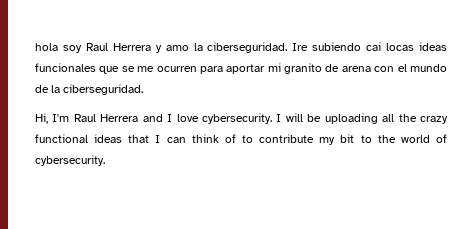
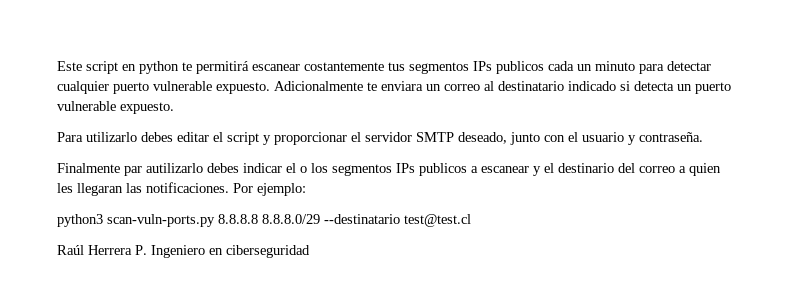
[35,42,448,53] [35,63,447,74] [35,84,144,95] [35,113,448,124] [35,134,448,145] [35,155,105,166] hola soy Raul Herrera y amo la ciberseguridad. Ire subiendo cai locas ideas funcionales que se me ocurren para aportar mi granito de arena con el mundo de la ciberseguridad. // Hi, I'm Raul Herrera and I love cybersecurity. I will be uploading all the crazy functional ideas that I can think of to contribute my bit to the world of cybersecurity. -> [57,61,711,74] [57,81,731,94] [57,101,174,114] [57,132,703,145] [57,163,721,176] [57,182,306,196] [57,214,471,227] [57,245,310,258] Este script en python te permitirá escanear costantemente tus segmentos IPs publicos cada un minuto para detectar cualquier puerto vulnerable expuesto. Adicionalmente te enviara un correo al destinatario indicado si detecta un puerto vulnerable expuesto. // Para utilizarlo debes editar el script y proporcionar el servidor SMTP deseado, junto con el usuario y contraseña. // Finalmente par autilizarlo debes indicar el o los segmentos IPs publicos a escanear y el destinario del correo a quien les llegaran las notificaciones. Por ejemplo: // python3 scan-vuln-ports.py 8.8.8.8 8.8.8.0/29 --destinatario test@test.cl // Raúl Herrera P. Ingeniero en ciberseguridad

